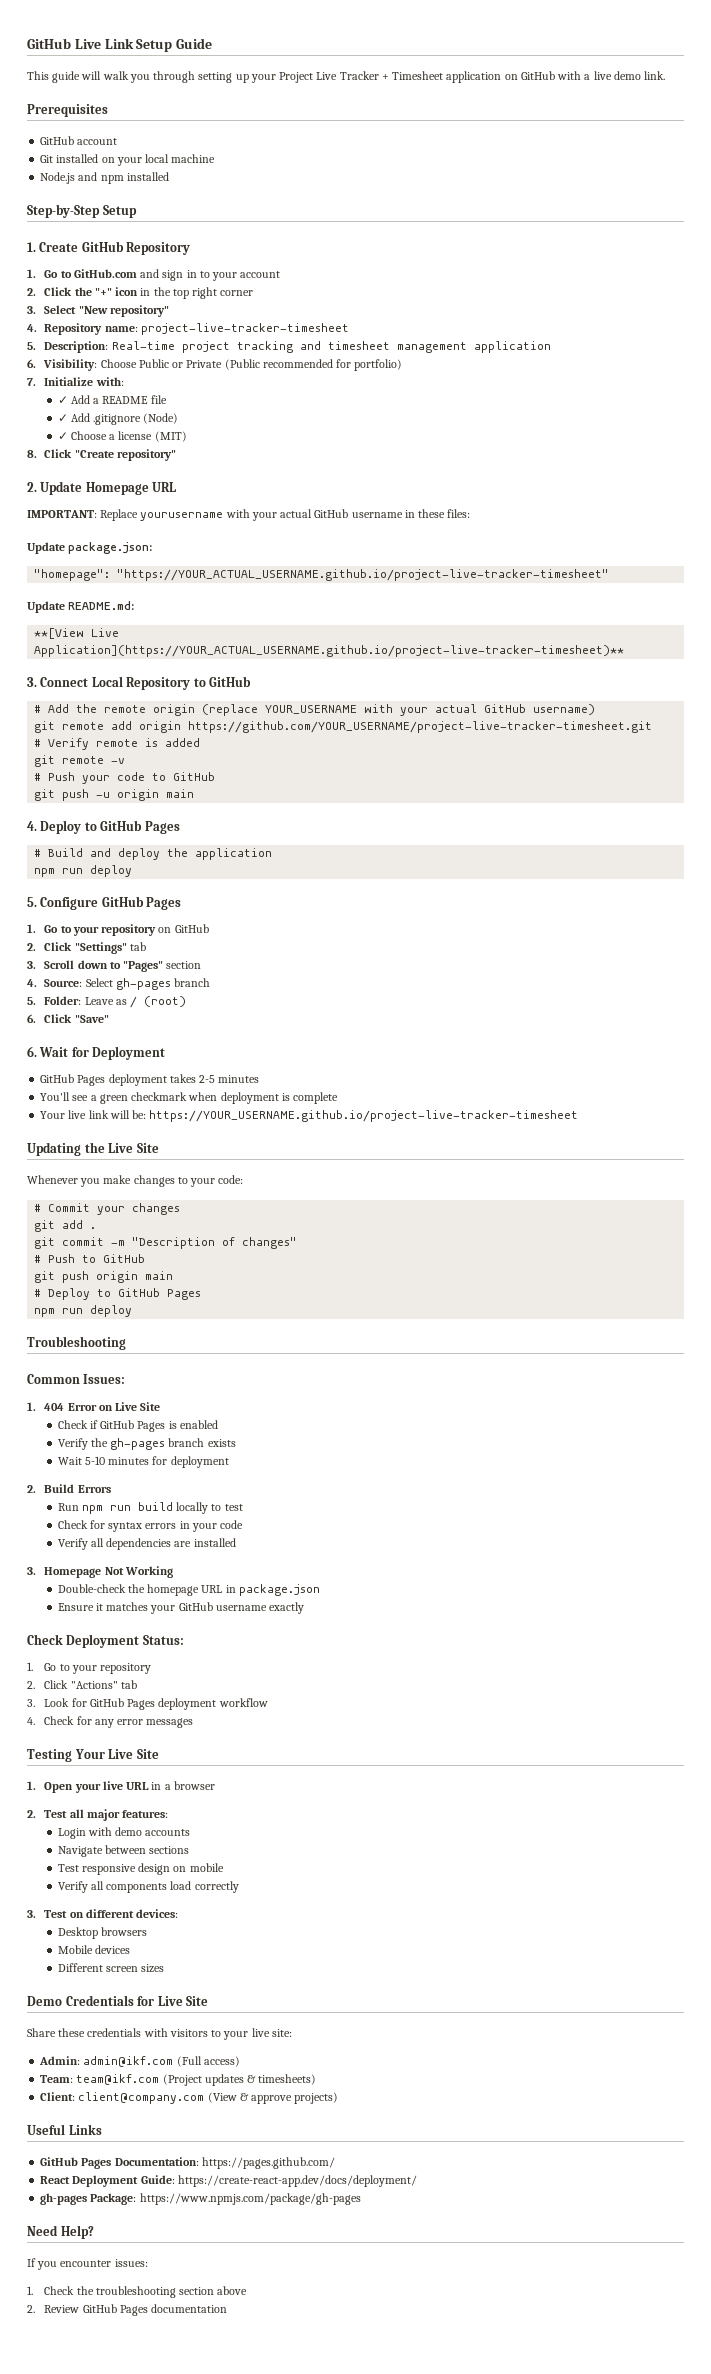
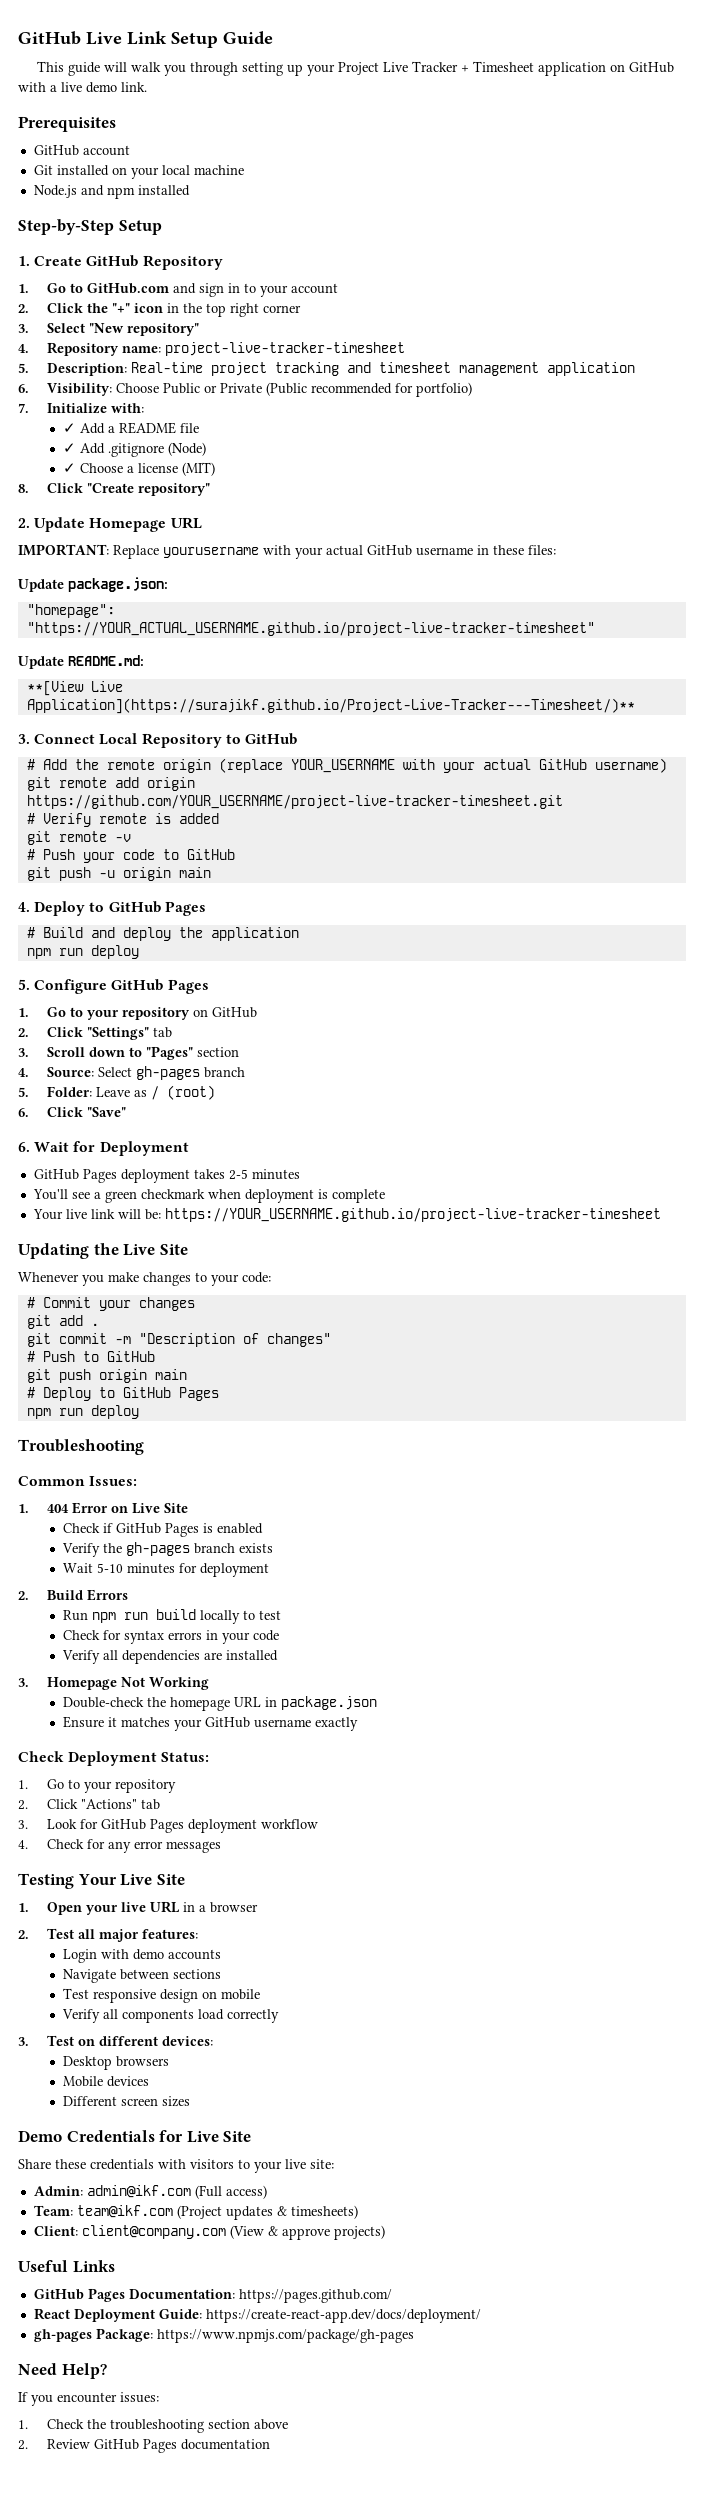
[34,645,625,657] Application](https://YOUR_ACTUAL_USERNAME.github.io/project-live-tracker-timesheet)** -> [26,698,635,714] Application](https://surajikf.github.io/Project-Live-Tracker---Timesheet/)**

